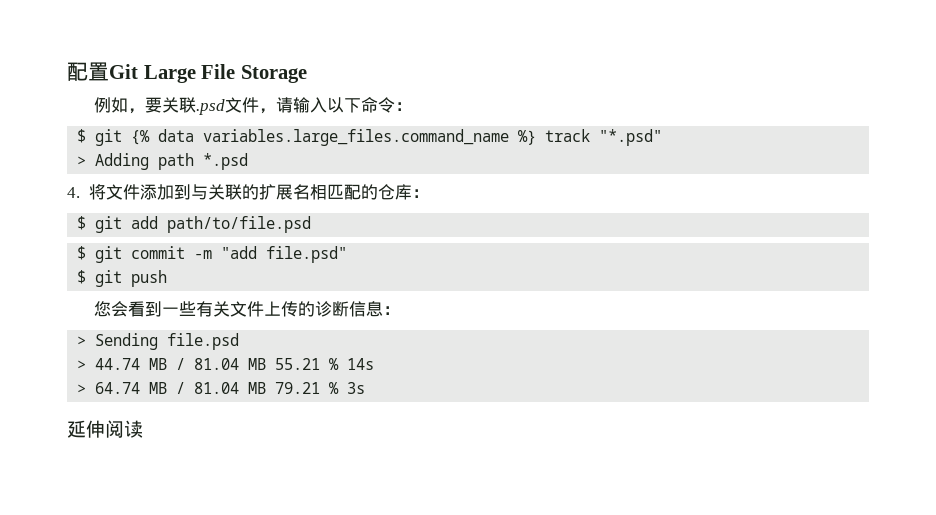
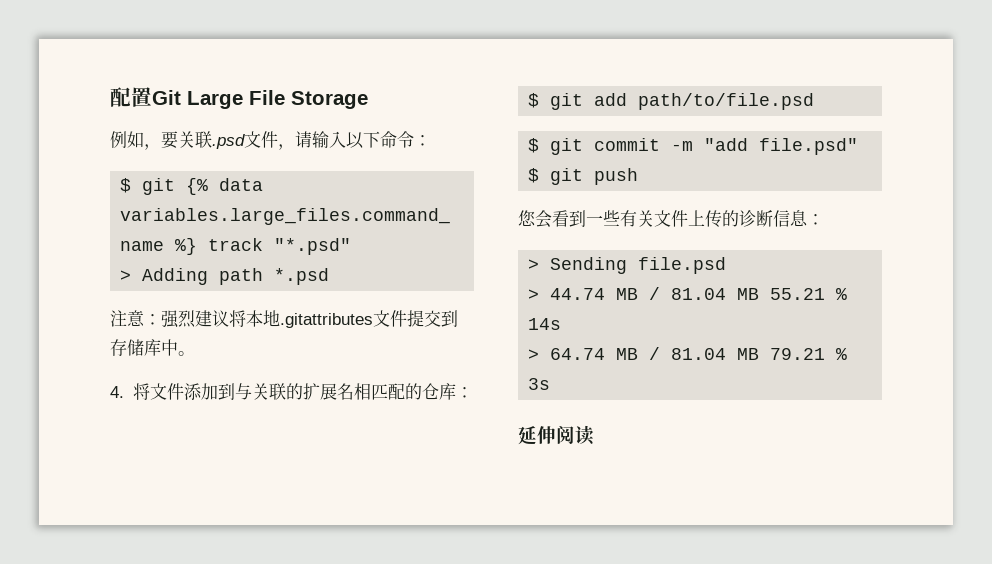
(249, 161) none -> [110,310,458,328] [110,339,195,356] // 注意：强烈建议将本地.gitattributes文件提交到存储库中。

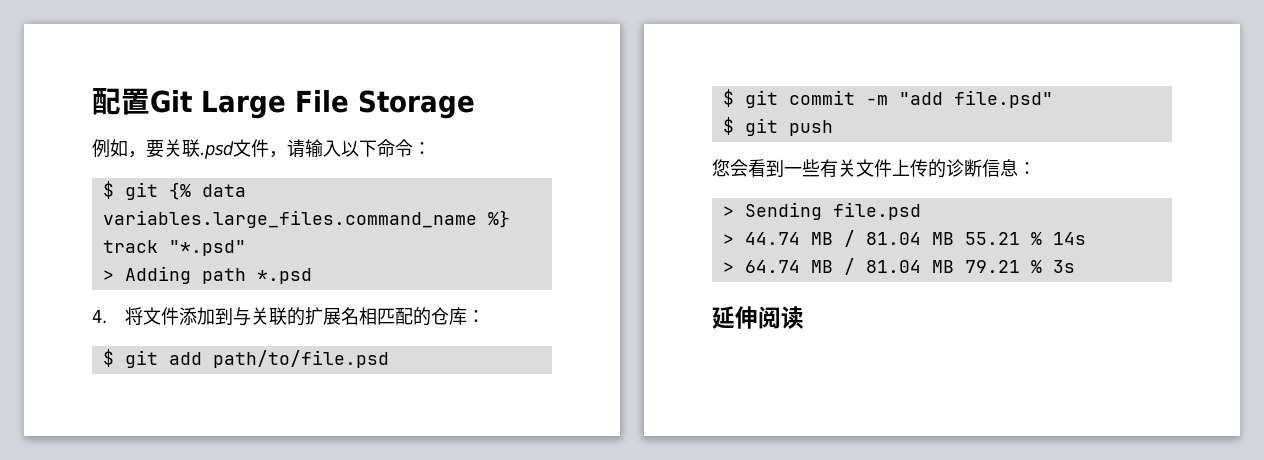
[110,310,458,328] [110,339,195,356] // 注意：强烈建议将本地.gitattributes文件提交到存储库中。 -> (312, 276) none

